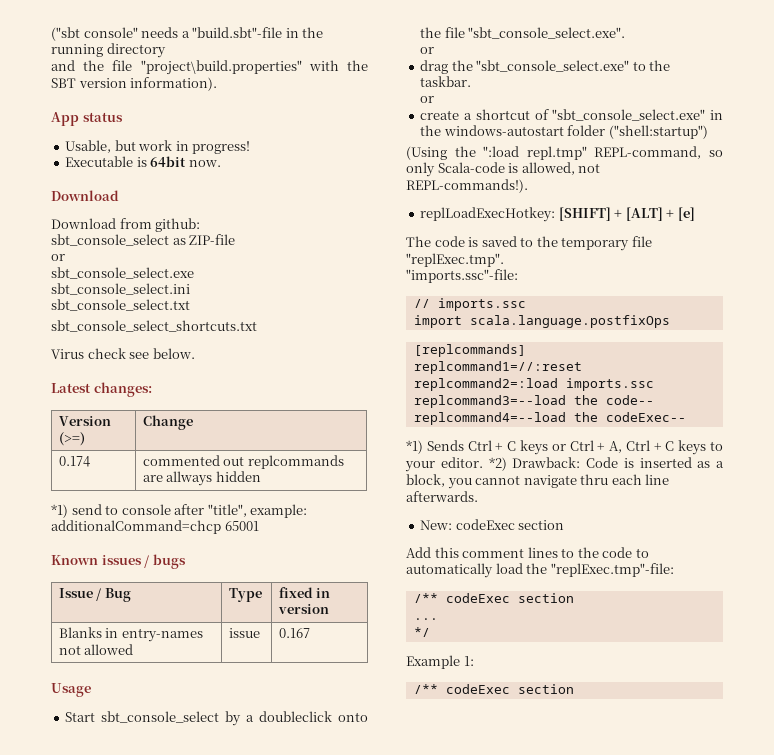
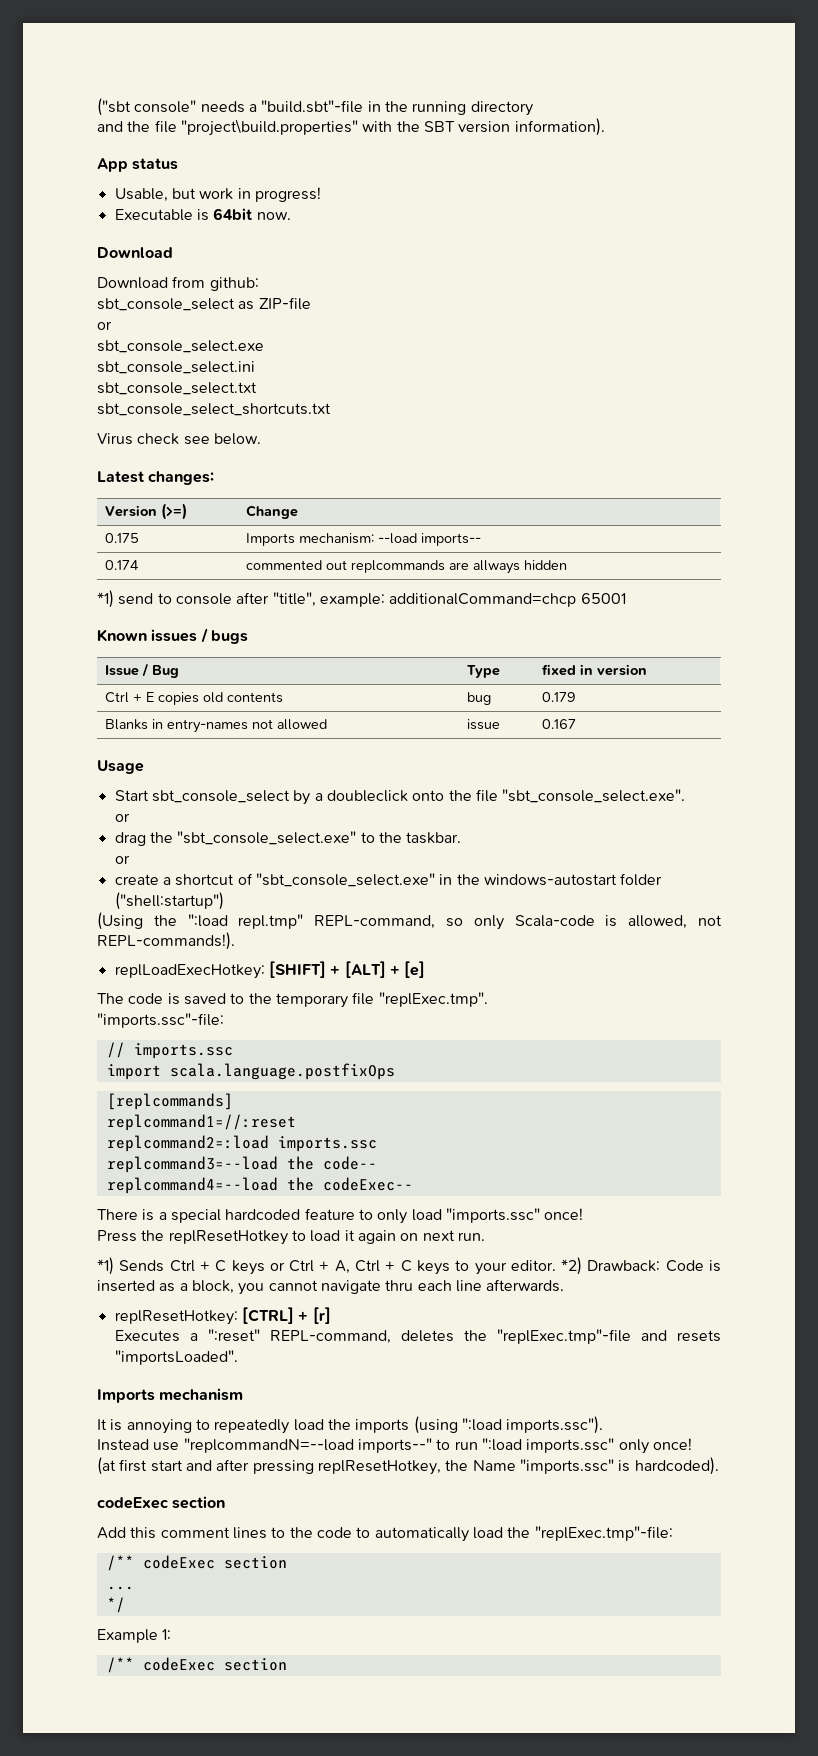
(193, 422) none -> [105,533,140,543] [246,533,482,546] // 0.175 | Imports mechanism: --load imports--
(329, 609) none -> [105,692,284,705] [467,692,492,705] [542,692,577,702] // Ctrl + E copies old contents | bug | 0.179
(686, 417) none -> [97,1208,584,1224] [97,1230,485,1245] // There is a special hardcoded feature to only load "imports.ssc" once! // Press the replResetHotkey to load it again on next run.
[420,520,453,530] New: -> [114,1307,331,1325] [115,1329,721,1344] [115,1350,239,1365] [97,1388,244,1403] [97,1416,604,1434] [97,1438,692,1454] [97,1457,719,1475] replResetHotkey: [CTRL] + [r] // Executes a ":reset" REPL-command, deletes the "replExec.tmp"-file and resets "importsLoaded". // Imports mechanism // It is annoying to repeatedly load the imports (using ":load imports.ssc"). // Instead use "replcommandN=--load imports--" to run ":load imports.ssc" only once! // (at first start and after pressing replResetHotkey, the Name "imports.ssc" is hardcoded). //

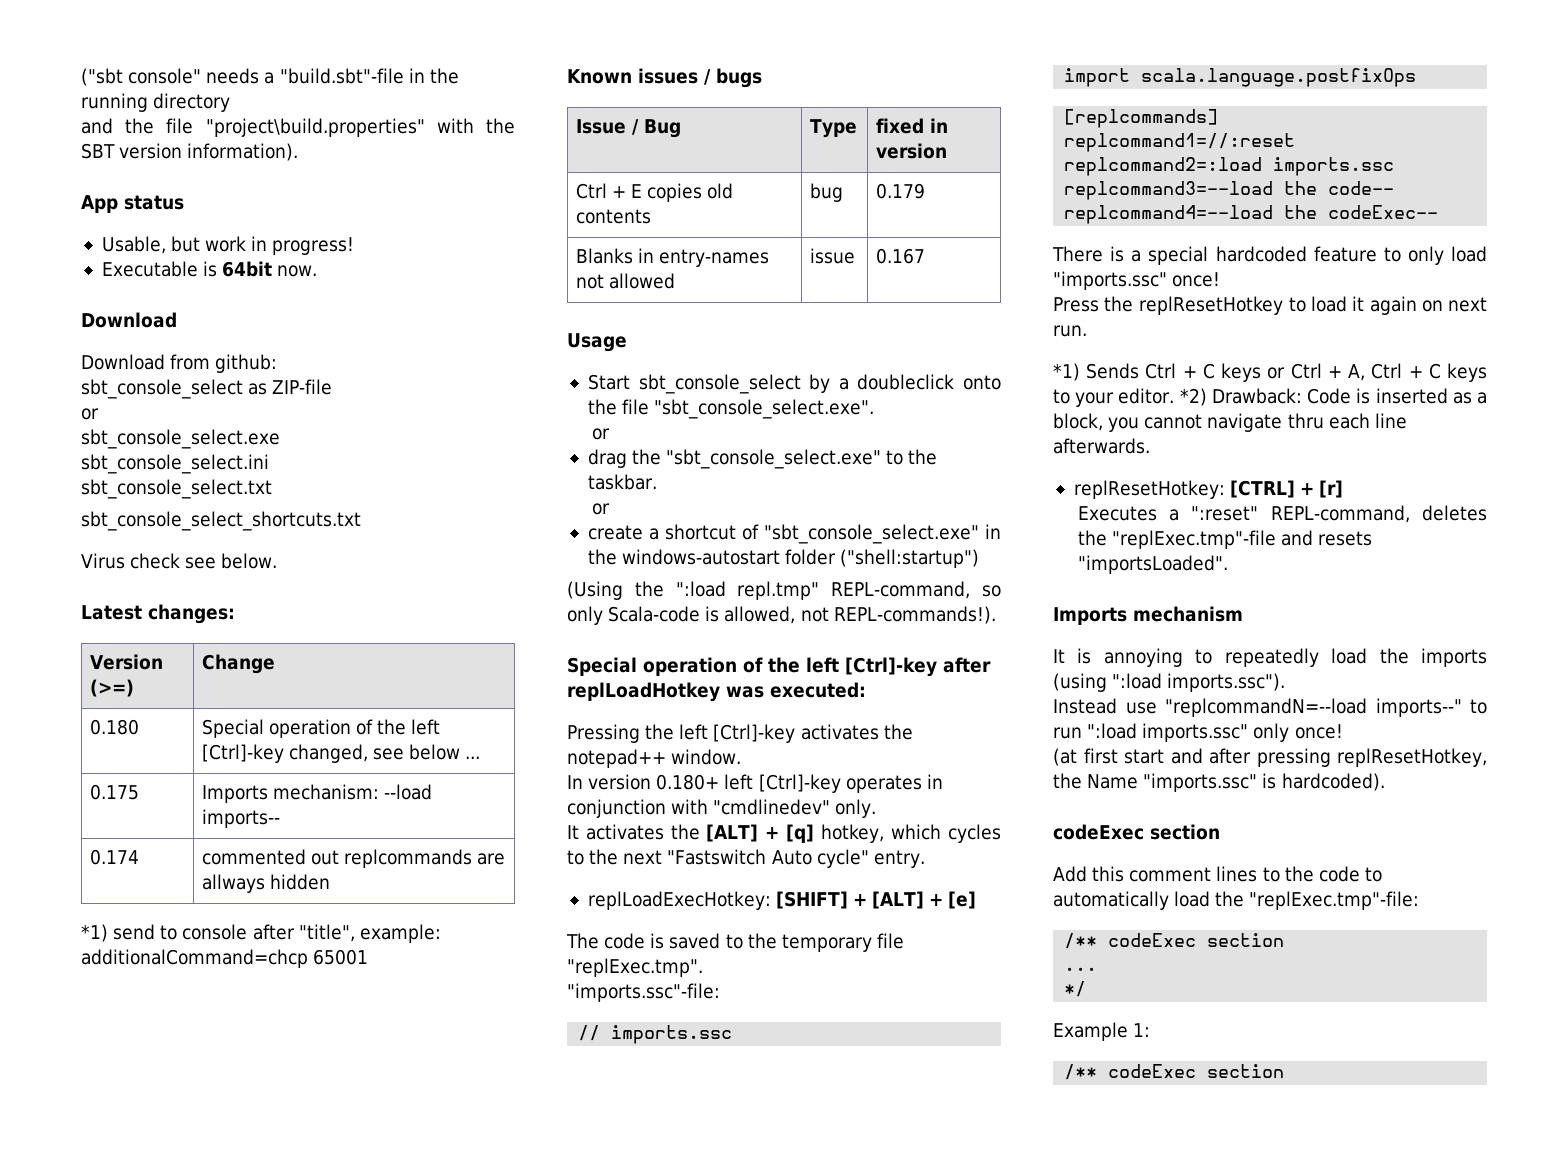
(299, 512) none -> [89,719,139,735] [201,719,441,738] [201,744,481,763] // 0.180 | Special operation of the left [Ctrl]-key changed, see below ...
(235, 941) none -> [567,657,991,677] [567,682,866,702] [567,724,913,743] [567,749,742,768] [567,774,943,793] [567,799,877,818] [567,824,1001,843] [567,849,925,868] // Special operation of the left [Ctrl]-key after replLoadHotkey was executed: // Pressing the left [Ctrl]-key activates the notepad++ window. // In version 0.180+ left [Ctrl]-key operates in conjunction with "cmdlinedev" only. // It activates the [ALT] + [q] hotkey, which cycles to the next "Fastswitch Auto cycle" entry.

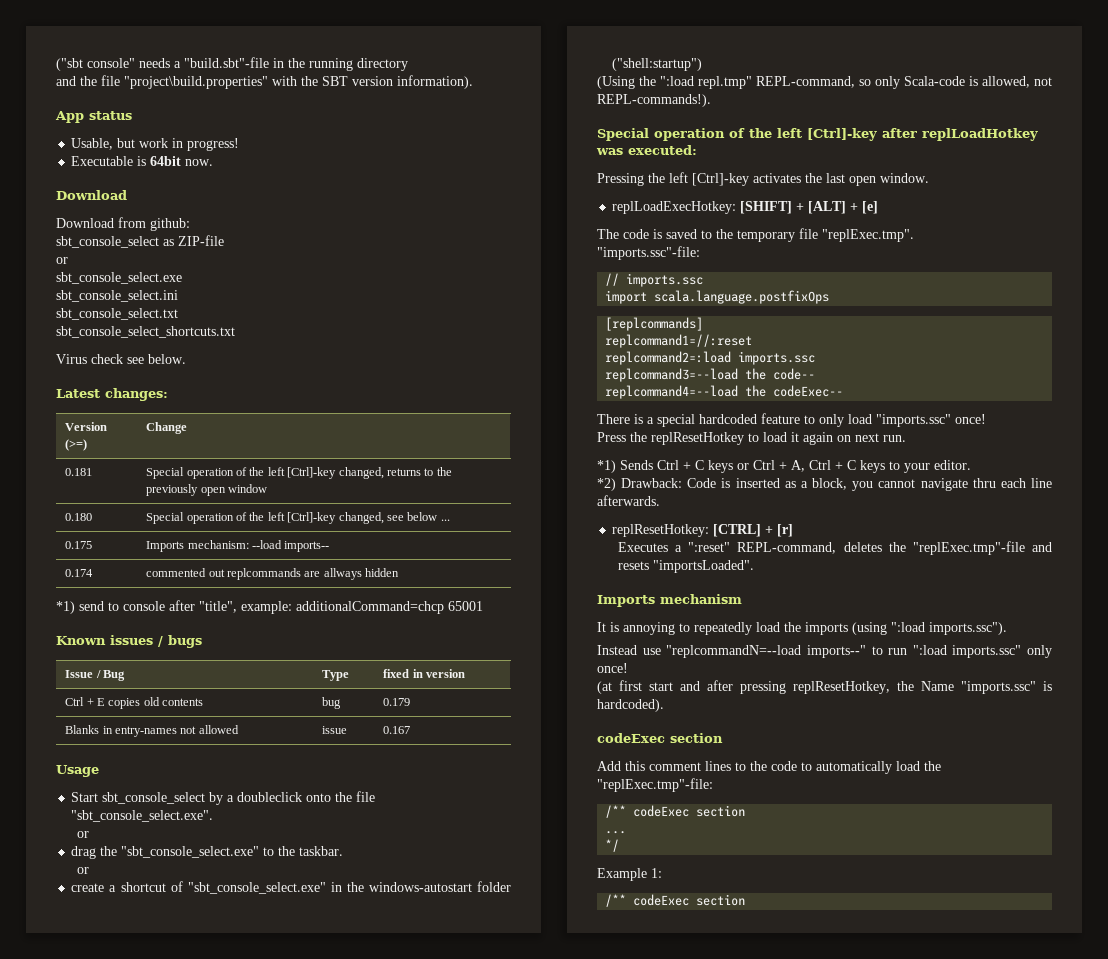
(275, 664) none -> [65,468,93,476] [146,467,452,479] [146,484,268,496] // 0.181 | Special operation of the left [Ctrl]-key changed, returns to the previously open window
[567,749,666,768] notepad++ -> [826,173,876,186] last open
[567,774,943,793] [567,799,877,818] [567,824,1001,843] [567,849,925,868] // In version 0.180+ left [Ctrl]-key operates in conjunction with "cmdlinedev" only. // It activates the [ALT] + [q] hotkey, which cycles to the next "Fastswitch Auto cycle" entry. -> (929, 178) none
(1175, 396) none -> (971, 465) //

